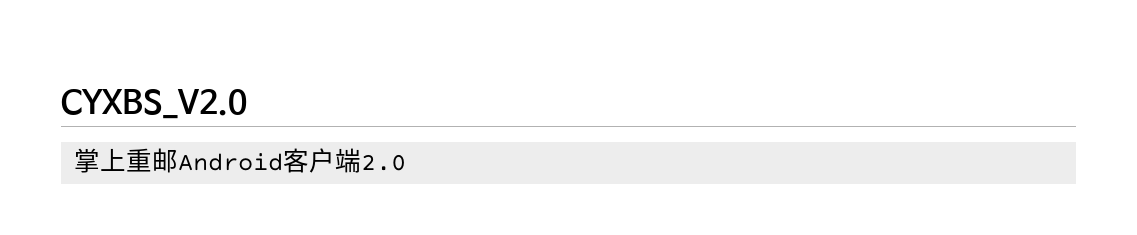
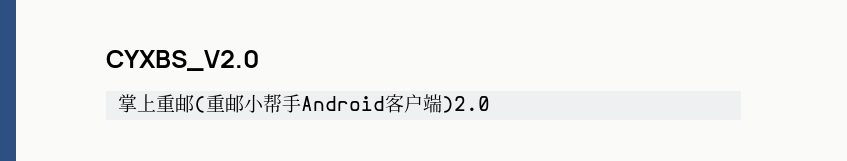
(178, 160) none -> [194,94,301,113] (重邮小帮手
[360,154,406,171] 2.0 -> [442,96,490,113] )2.0

